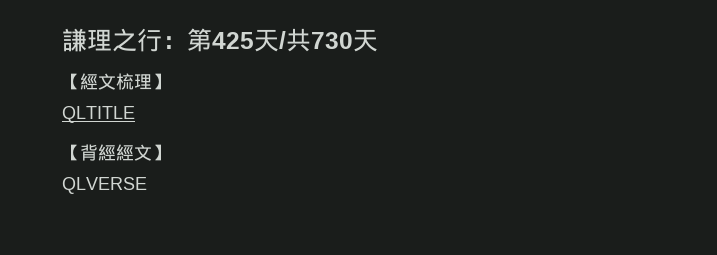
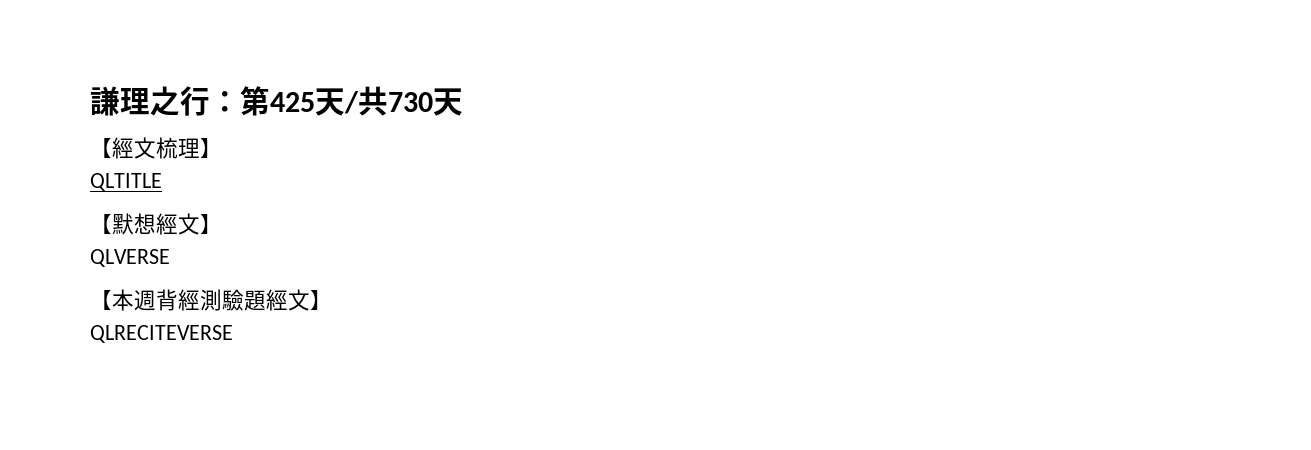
[80,144,116,161] 背經 -> [112,213,156,235] 默想
(147, 185) none -> [90,289,332,311] [90,325,233,343] // 【本週背經測驗題經文】 // QLRECITEVERSE

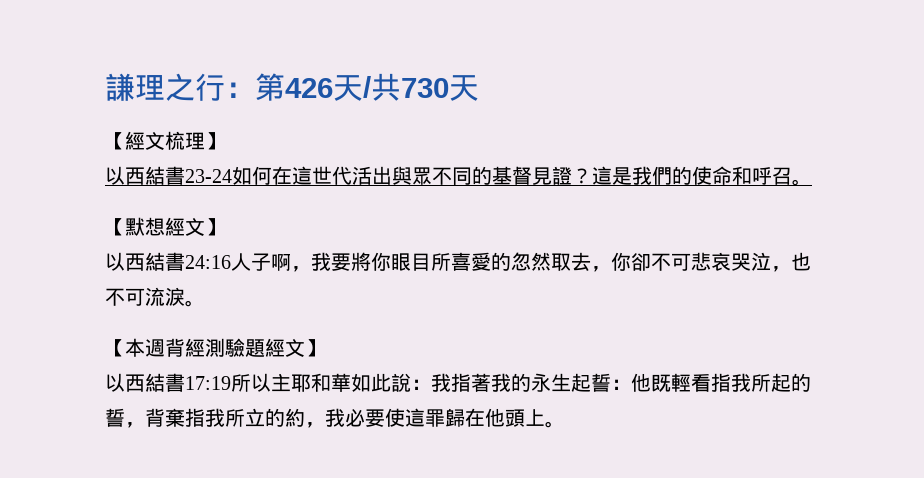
[270,92,315,112] 425 -> [285,78,333,98] 426
[90,173,162,191] [90,213,222,235] [90,249,170,267] QLTITLE // 【默想經文】 // QLVERSE -> [105,166,812,186] [105,217,225,236] [105,252,811,272] [105,287,205,307] 以西結書23-24如何在這世代活出與眾不同的基督見證？這是我們的使命和呼召。 // 【默想經文】 // 以西結書24:16人子啊，我要將你眼目所喜愛的忽然取去，你卻不可悲哀哭泣，也不可流淚。
[90,325,233,343] QLRECITEVERSE -> [105,373,811,392] [105,408,565,428] 以西結書17:19所以主耶和華如此說：我指著我的永生起誓：他既輕看指我所起的誓，背棄指我所立的約，我必要使這罪歸在他頭上。

